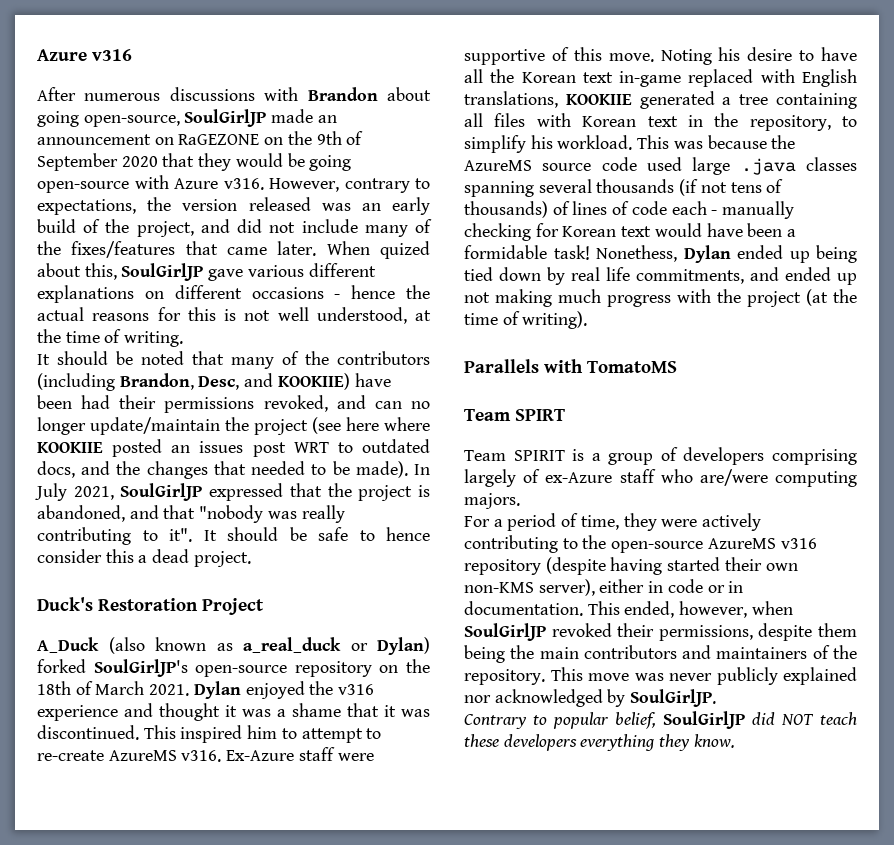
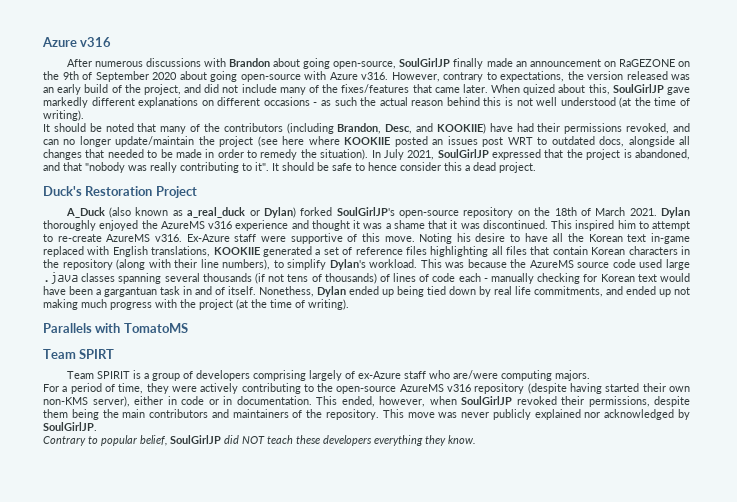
(267, 118) none -> [453,58,484,69] finally
[162,153,305,171] that they would be -> [179,71,207,80] about
[247,265,304,277] various -> [43,97,88,108] markedly
[351,285,430,299] [37,307,181,321] hence the actual reasons for -> [321,97,480,106] as such the actual reason behind
[316,307,431,324] [37,329,184,347] understood, at the time of writing. -> [560,97,690,108] [43,110,84,121] understood (at the time of writing).
[37,395,72,409] been -> (513, 127) none
[81,461,141,475] and the -> [628,136,691,147] alongside all
[355,461,408,478] made). -> [175,149,369,160] made in order to remedy the situation).
(241, 690) none -> [43,220,96,231] thoroughly
(334, 688) none -> [160,221,205,229] AzureMS
[739,93,857,109] [464,113,831,131] tree containing all files with Korean text in the repository, -> [323,246,691,257] [43,259,271,270] set of reference files highlighting all files that contain Korean characters in the repository (along with their line numbers),
[530,135,553,149] his -> [329,259,366,270] Dylan's
[464,245,590,260] formidable task! -> [104,286,256,297] gargantuan task in and of itself.

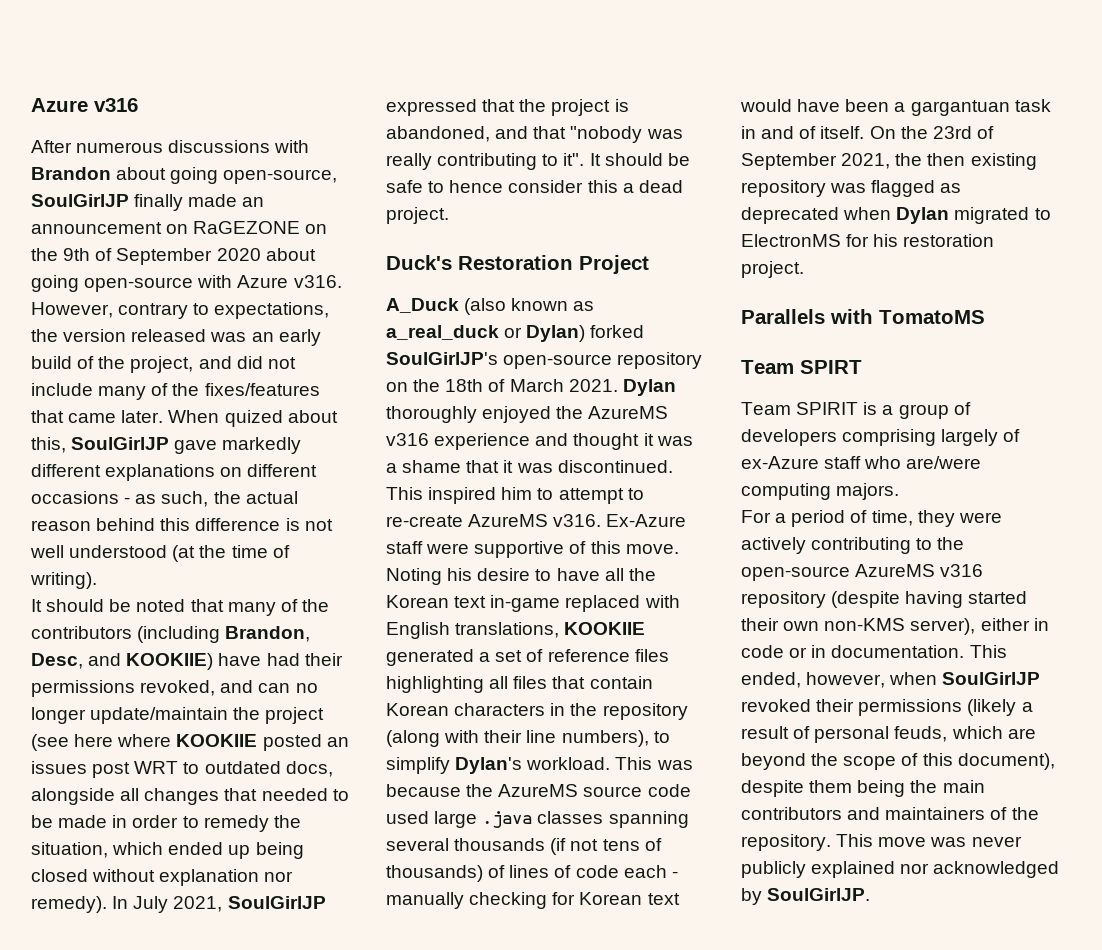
[334,97,357,106] such -> [161,491,209,507] such,
(502, 101) none -> [195,518,281,531] difference
[320,149,369,160] situation). -> [31,842,304,859] [31,869,294,886] [31,896,107,913] situation, which ended up being closed without explanation nor remedy).
[259,286,690,297] [43,299,349,310] Nonethess, Dylan ended up being tied down by real life commitments, and ended up not making much progress with the project (at the time of writing). -> [869,126,994,139] [741,153,1037,170] [741,180,962,197] [741,207,1051,224] [741,234,995,247] [741,261,804,278] On the 23rd of September 2021, the then existing repository was flagged as deprecated when Dylan migrated to ElectronMS for his restoration project.
[588,396,650,407] permissions, -> [858,699,1033,716] [741,726,1036,743] [741,753,1055,770] permissions (likely a result of personal feuds, which are beyond the scope of this document),
[43,435,476,446] // Contrary to popular belief, SoulGirlJP did NOT teach these developers everything they know. -> (871, 894) none

